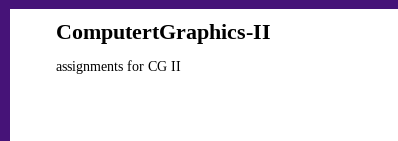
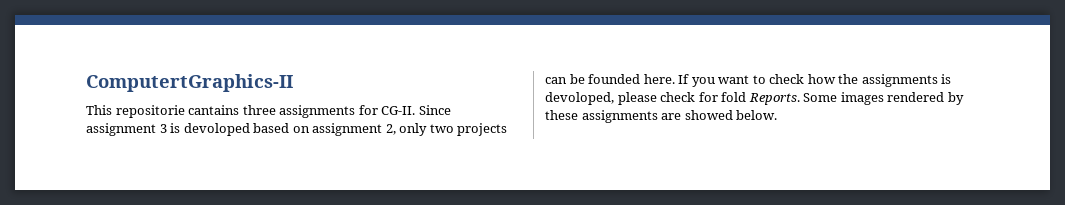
[56,60,181,74] assignments for CG II -> [86,105,451,118] [86,123,508,136] [545,74,952,87] [545,92,964,105] [545,110,778,123] This repositorie cantains three assignments for CG-II. Since assignment 3 is devoloped based on assignment 2, only two projects can be founded here. If you want to check how the assignments is devoloped, please check for fold Reports. Some images rendered by these assignments are showed below.

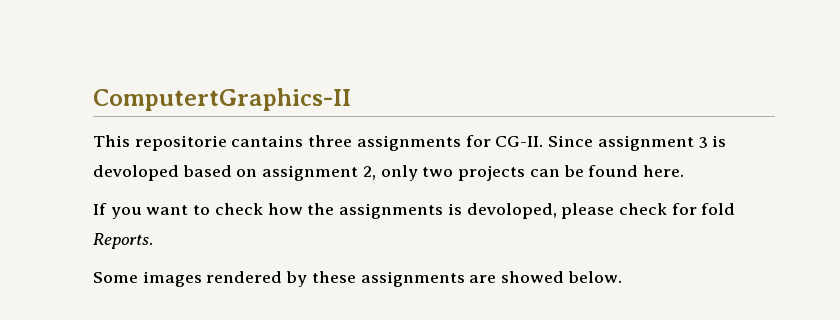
[588,74,641,84] founded -> [588,165,639,177] found
(675, 79) none -> (684, 171) //
(800, 99) none -> (153, 241) //

